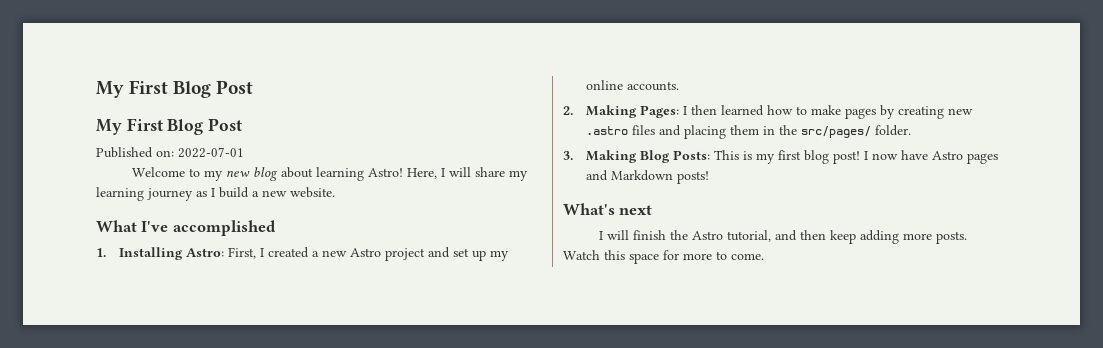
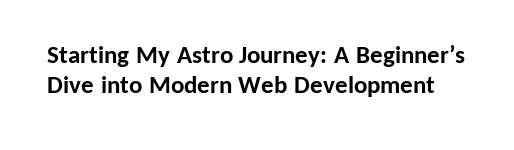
[96,80,254,98] [96,118,243,135] [96,147,244,158] [132,167,529,181] [96,187,335,201] [96,220,276,236] [96,247,509,261] [585,80,679,91] [563,105,973,119] [585,125,911,139] [563,150,998,164] [585,170,709,184] [563,203,653,215] [599,230,968,244] [563,250,764,264] My First Blog Post // My First Blog Post // Published on: 2022-07-01 // Welcome to my new blog about learning Astro! Here, I will share my learning journey as I build a new website. // What I've accomplished // 1. Installing Astro: First, I created a new Astro project and set up my online accounts. // 2. Making Pages: I then learned how to make pages by creating new .astro files and placing them in the src/pages/ folder. // 3. Making Blog Posts: This is my first blog post! I now have Astro pages and Markdown posts! // What's next // I will finish the Astro tutorial, and then keep adding more posts. Watch this space for more to come. -> [47,44,465,67] [47,76,435,97] Starting My Astro Journey: A Beginner’s Dive into Modern Web Development

